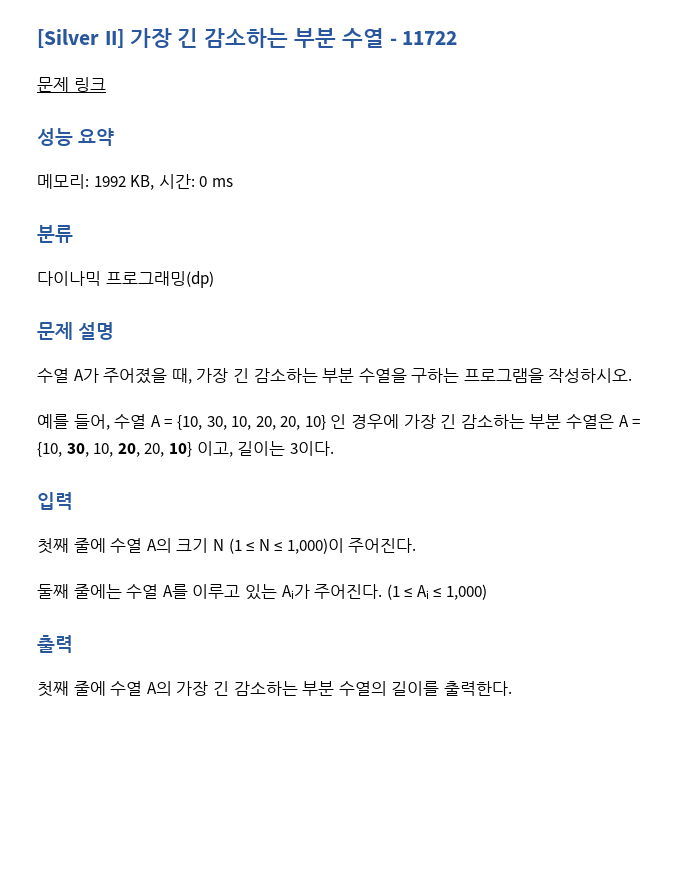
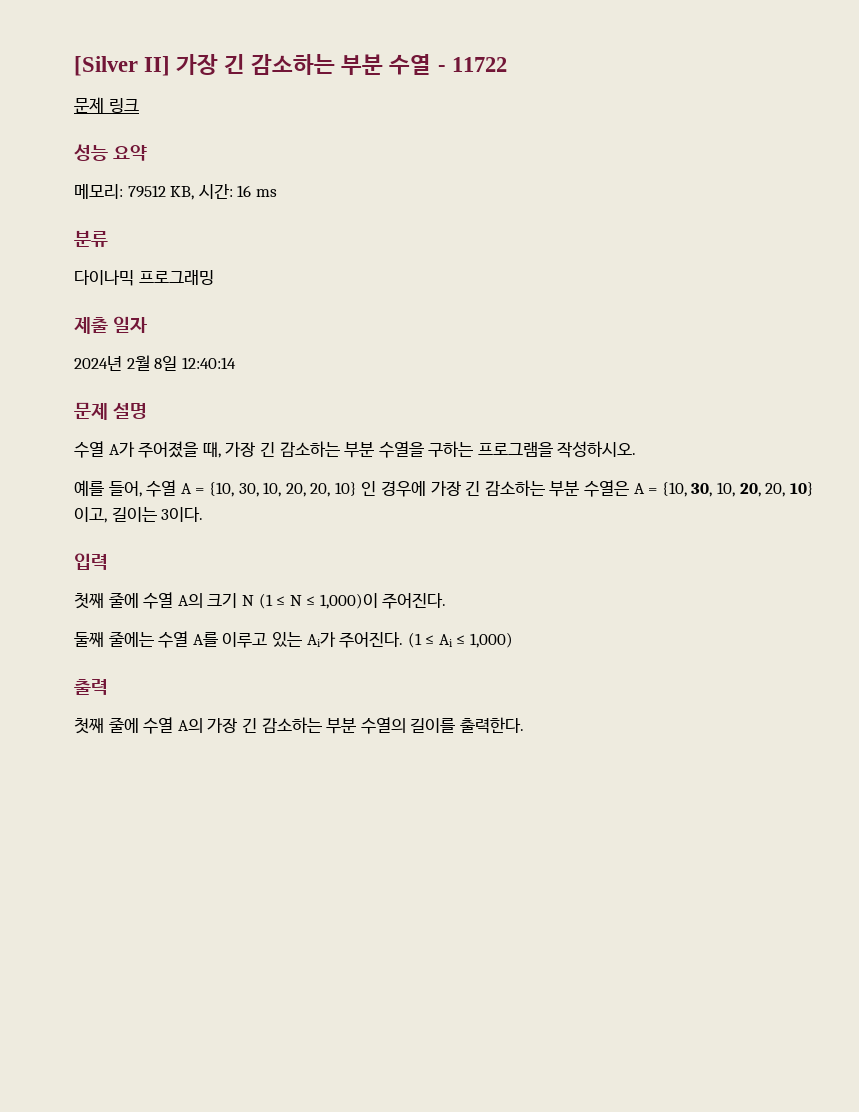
[93,176,126,187] 1992 -> [127,185,166,198] 79512
[199,176,208,187] 0 -> [237,185,252,197] 16
[105,271,214,288] 프로그래밍(dp) -> [138,270,214,285] [74,316,148,334] [74,355,236,371] 프로그래밍 // 제출 일자 // 2024년 2월 8일 12:40:14

